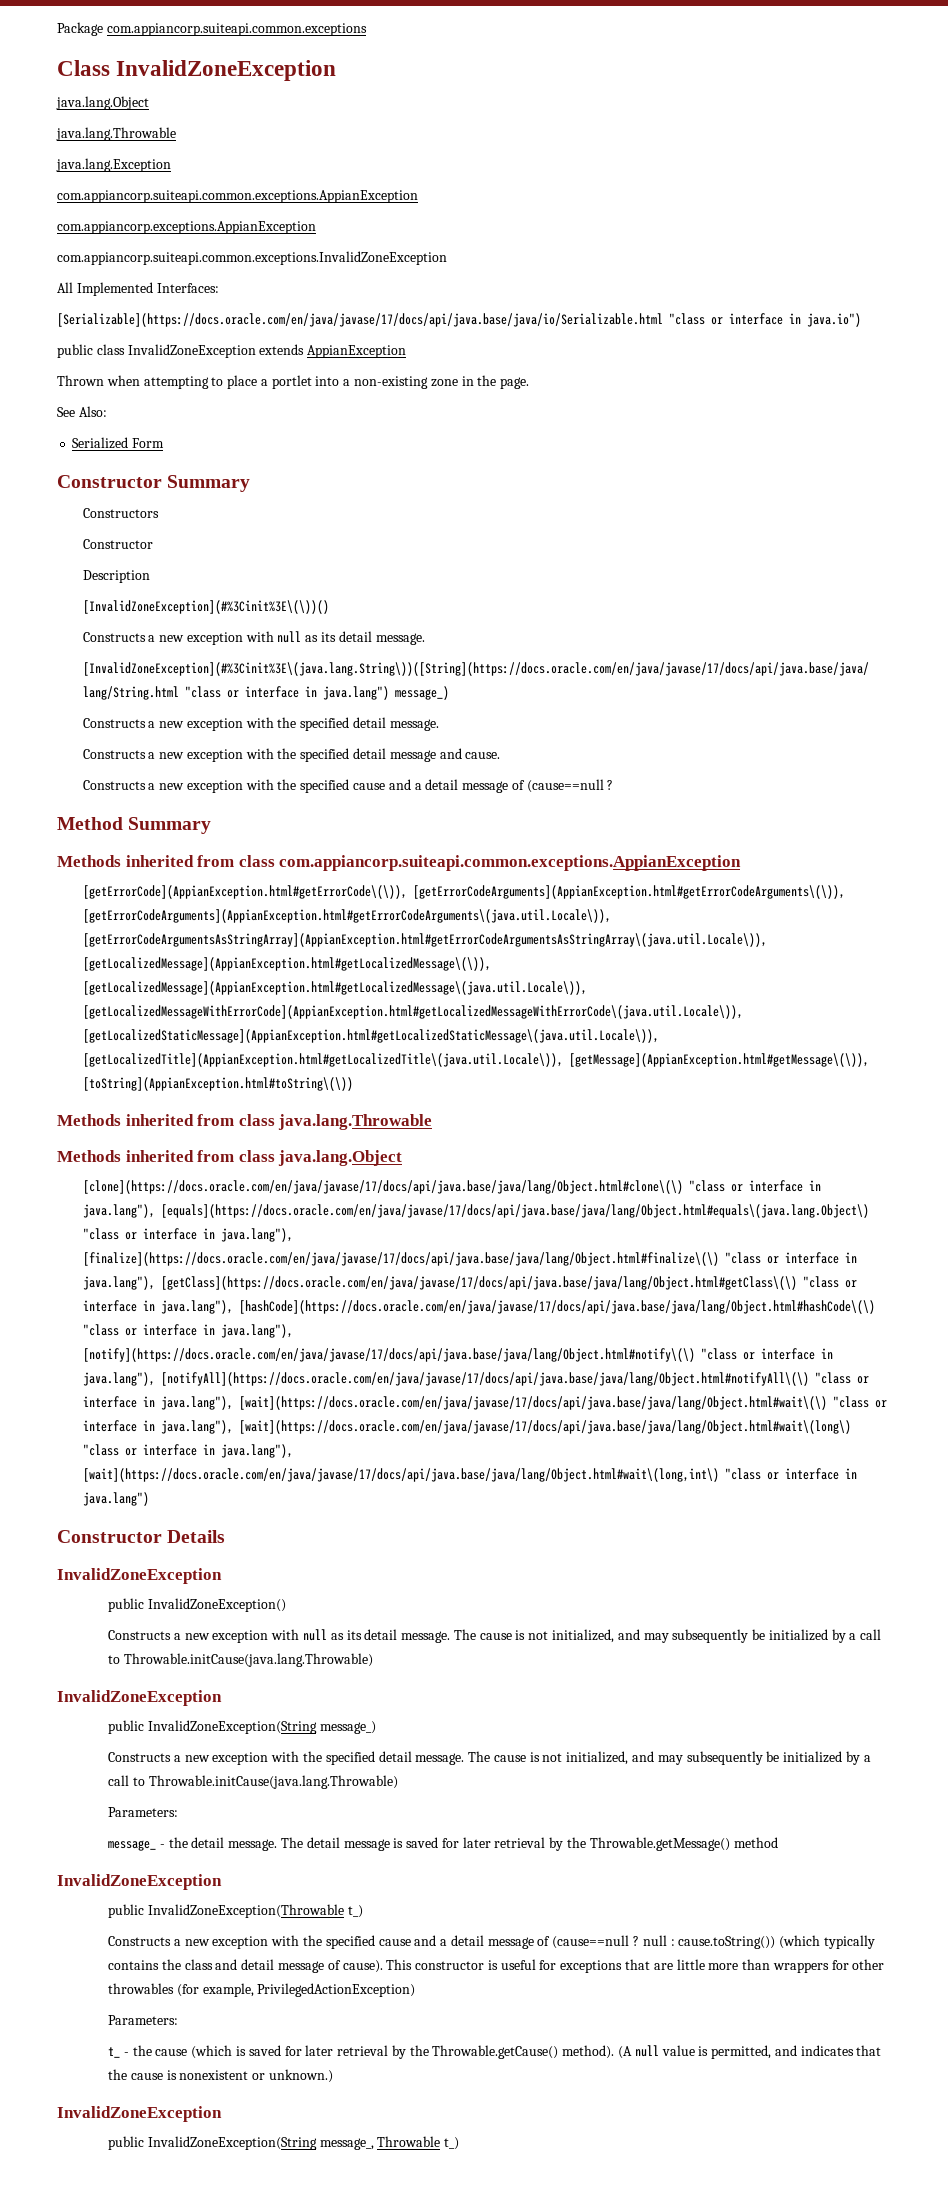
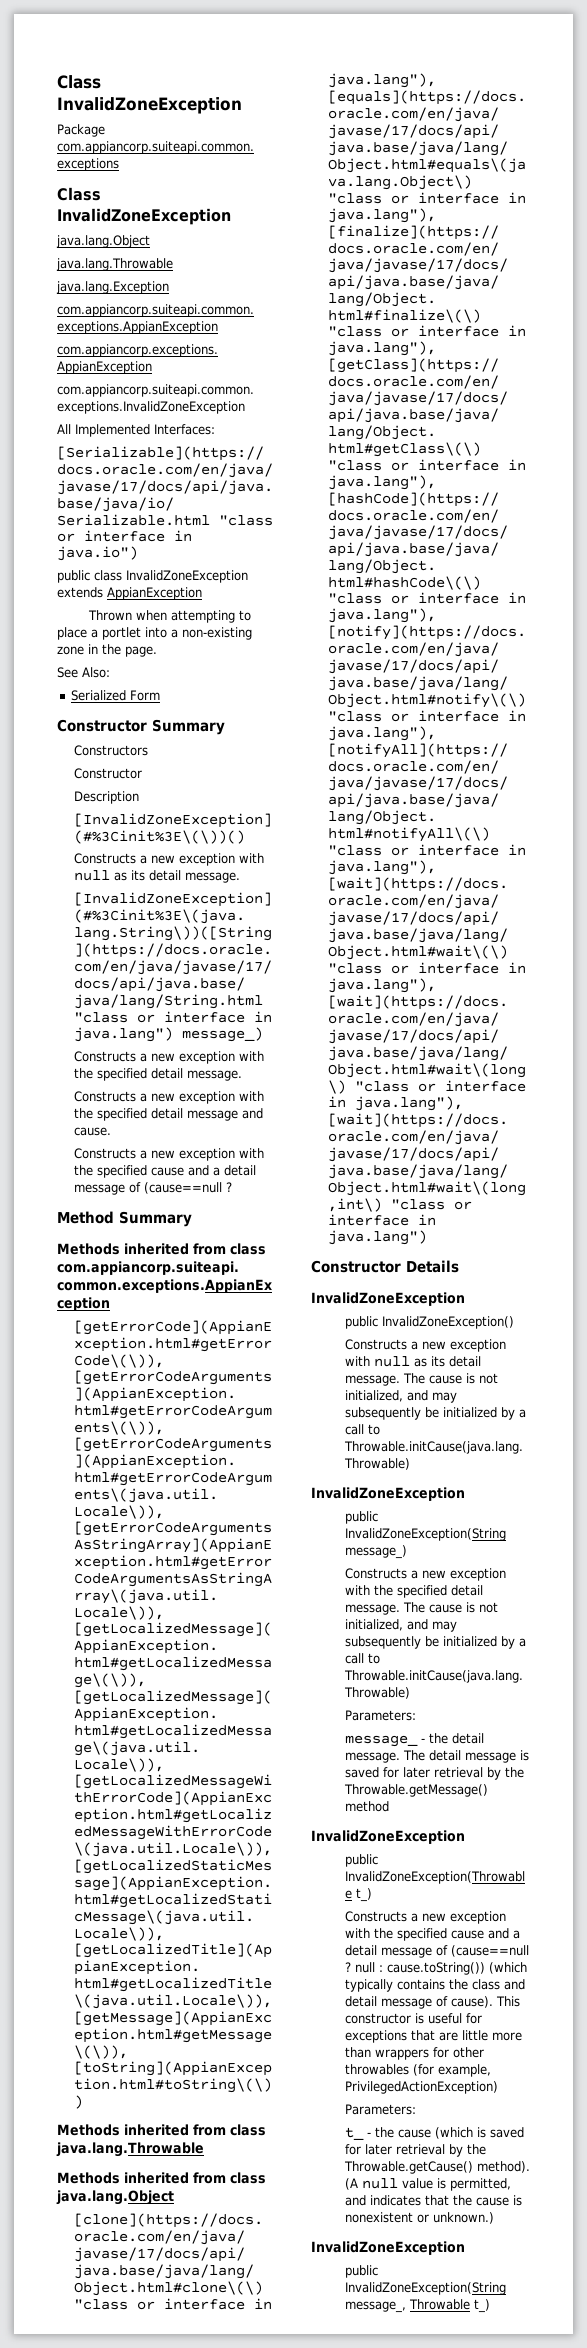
(57, 29) none -> [57,75,101,89] [57,97,242,114] Class InvalidZoneException //

